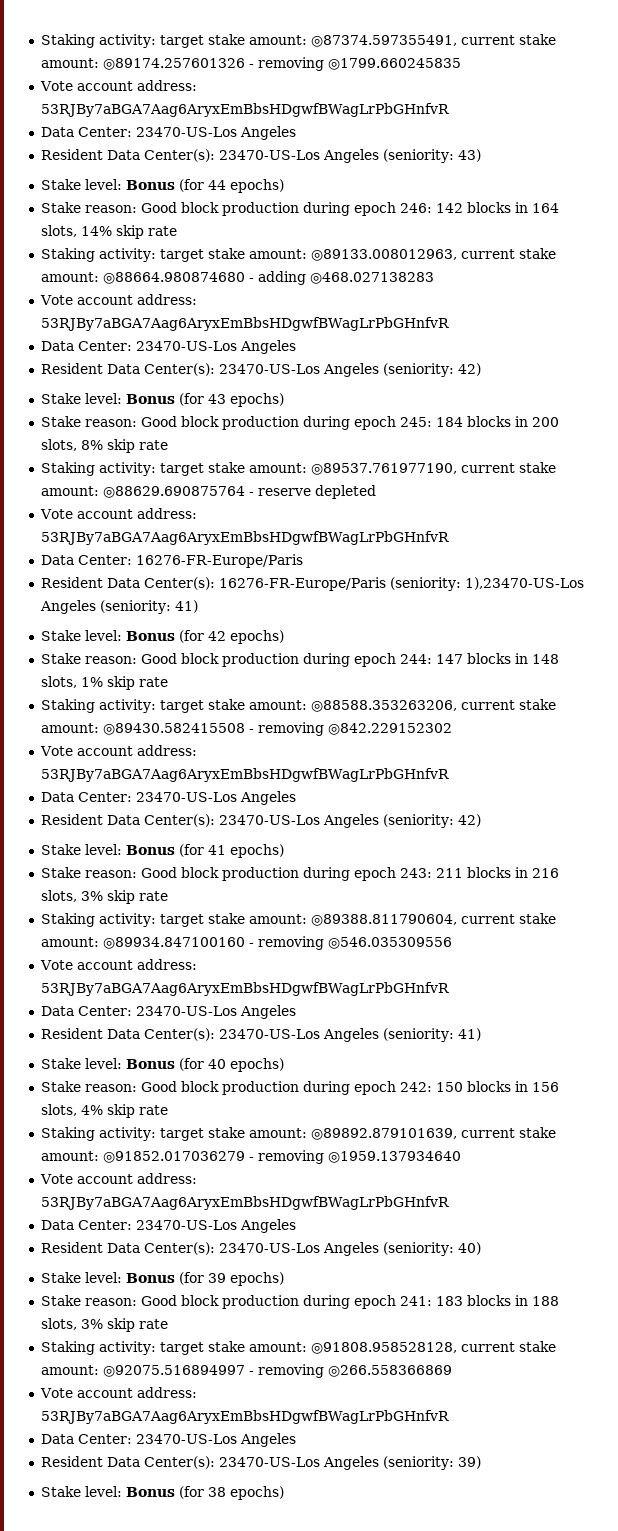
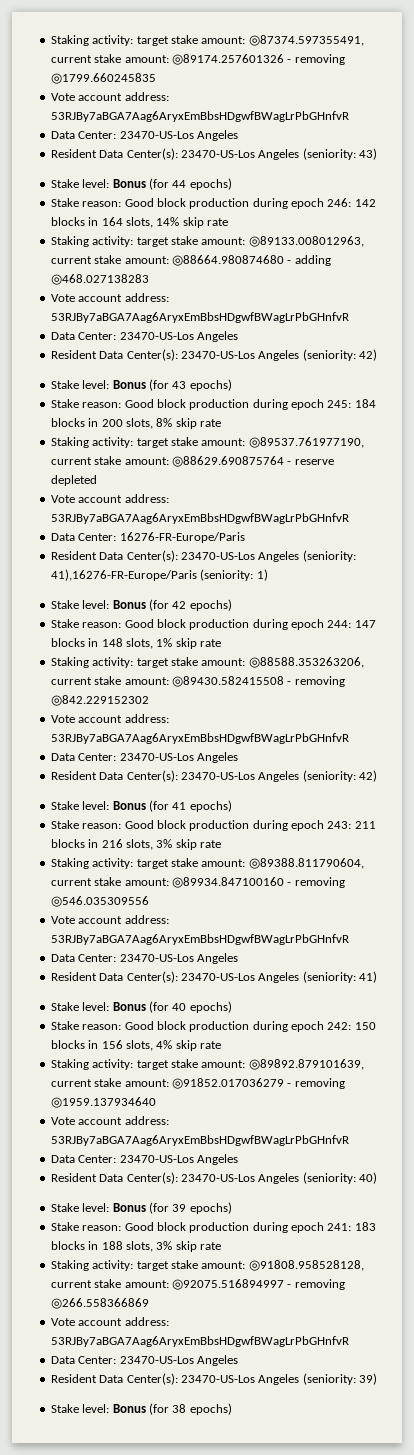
[218,577,584,591] [39,600,198,614] 16276-FR-Europe/Paris (seniority: 1),23470-US-Los Angeles (seniority: 41) -> [180,550,356,562] [50,569,268,581] 23470-US-Los Angeles (seniority: 41),16276-FR-Europe/Paris (seniority: 1)

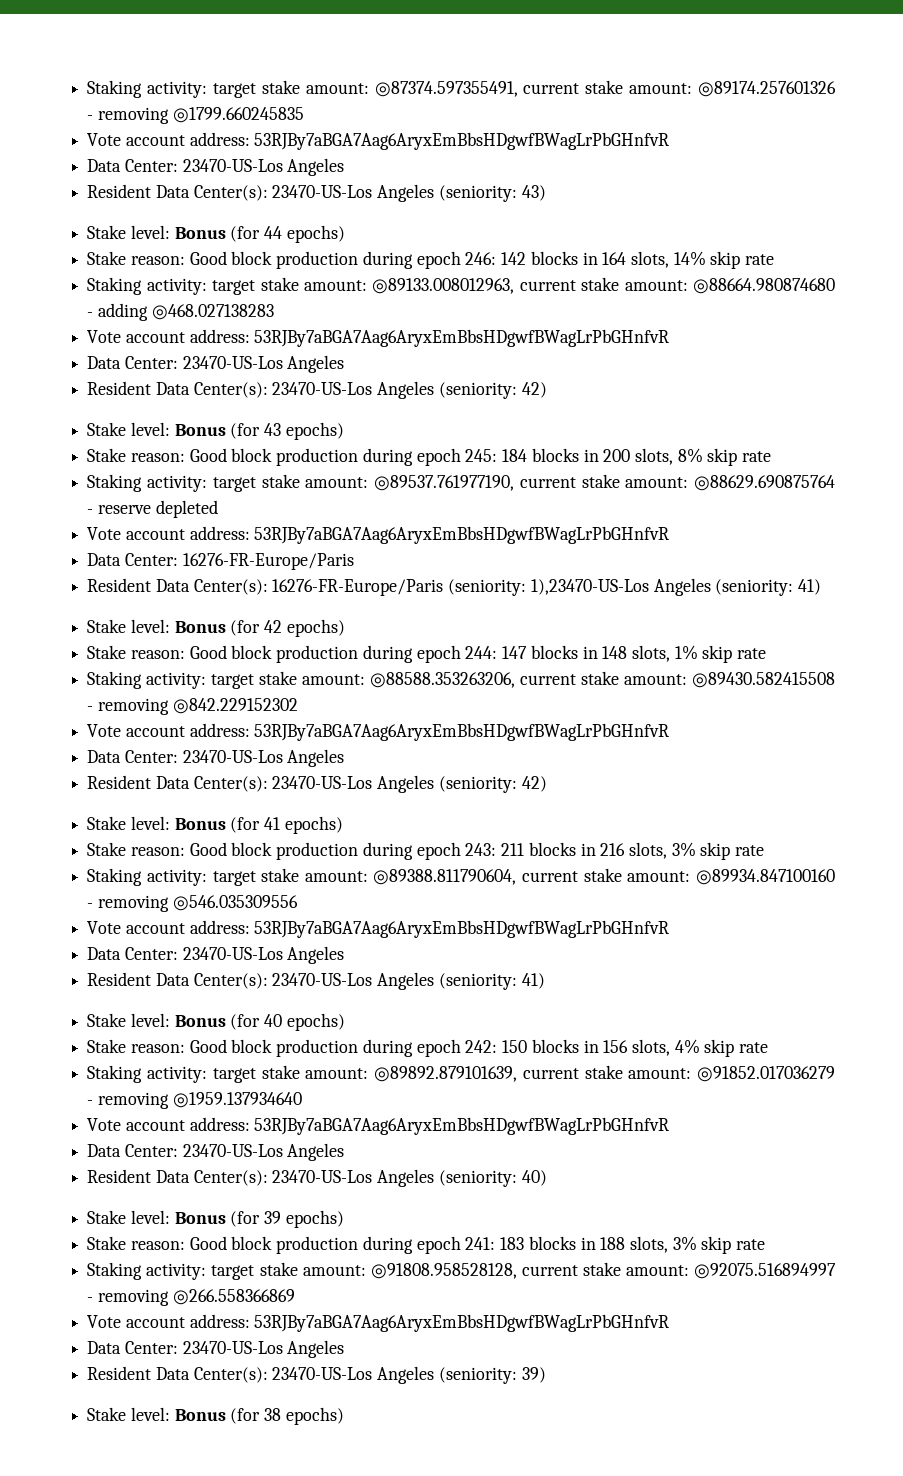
[180,550,356,562] [50,569,268,581] 23470-US-Los Angeles (seniority: 41),16276-FR-Europe/Paris (seniority: 1) -> [272,578,822,596] 16276-FR-Europe/Paris (seniority: 1),23470-US-Los Angeles (seniority: 41)

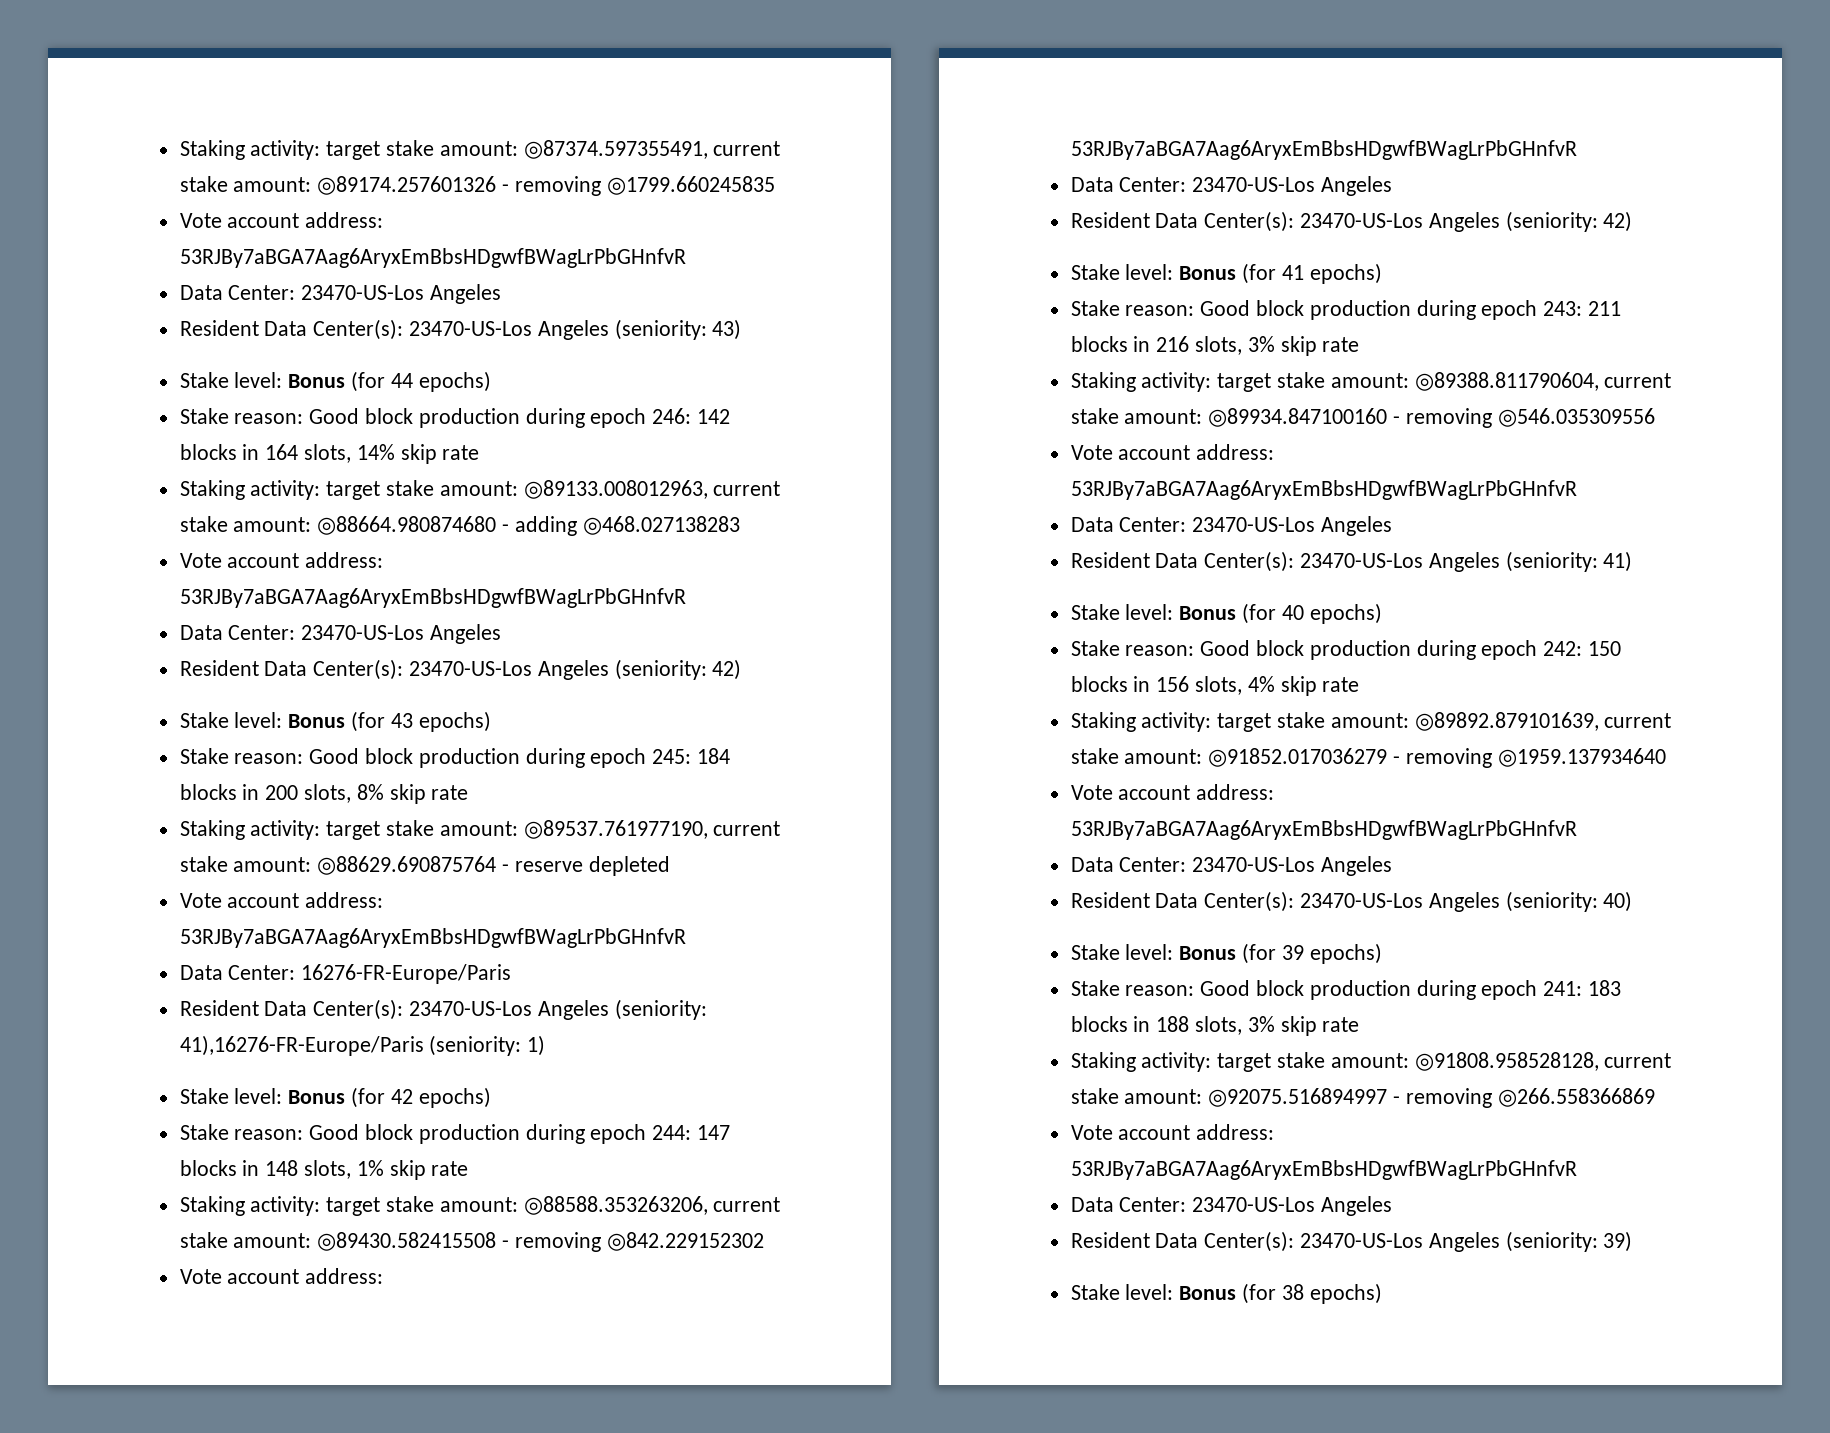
[272,578,822,596] 16276-FR-Europe/Paris (seniority: 1),23470-US-Los Angeles (seniority: 41) -> [409,999,707,1020] [179,1035,546,1056] 23470-US-Los Angeles (seniority: 41),16276-FR-Europe/Paris (seniority: 1)

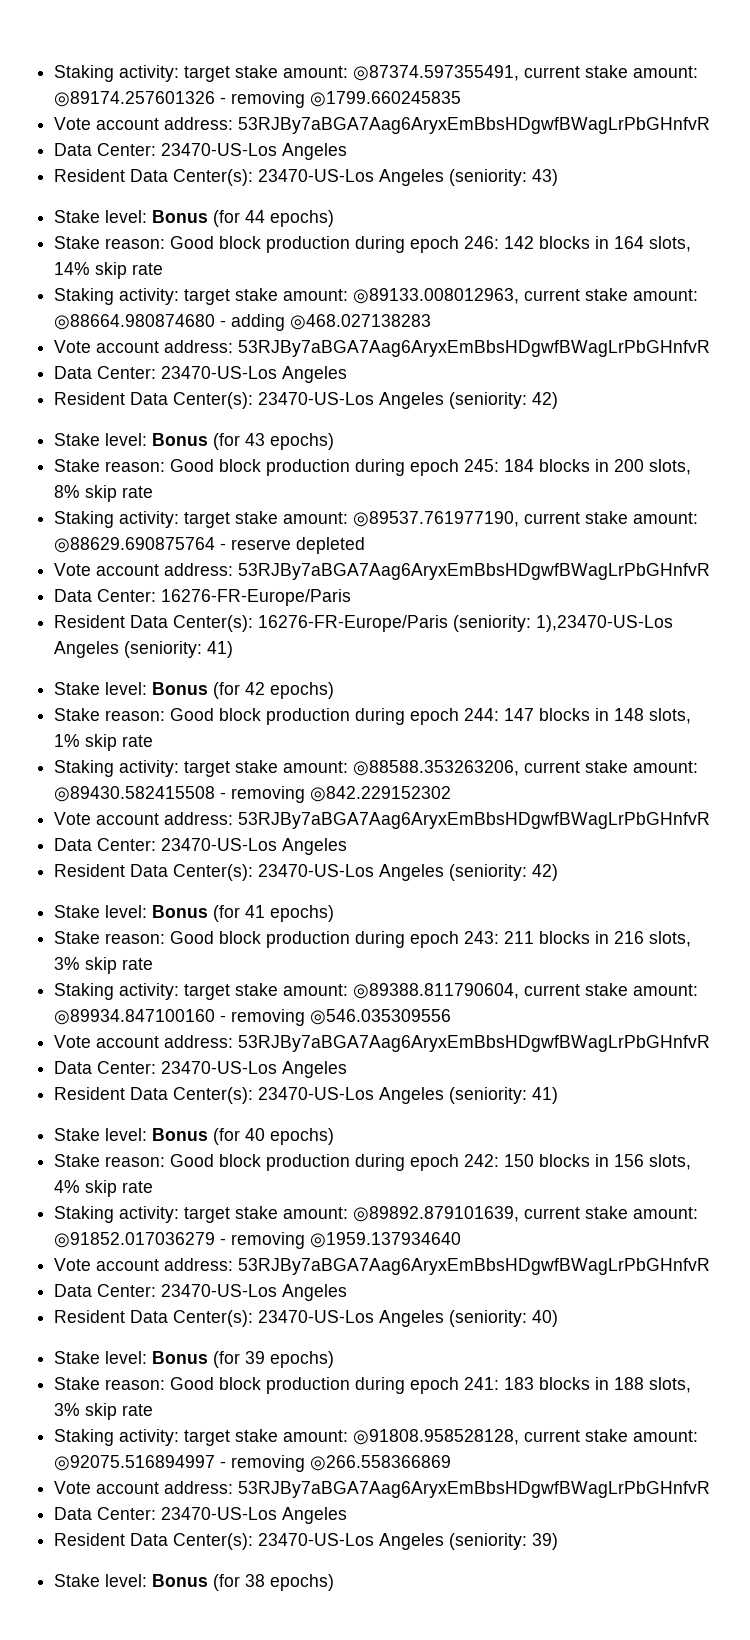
[409,999,707,1020] [179,1035,546,1056] 23470-US-Los Angeles (seniority: 41),16276-FR-Europe/Paris (seniority: 1) -> [258,615,674,632] [54,641,234,658] 16276-FR-Europe/Paris (seniority: 1),23470-US-Los Angeles (seniority: 41)

